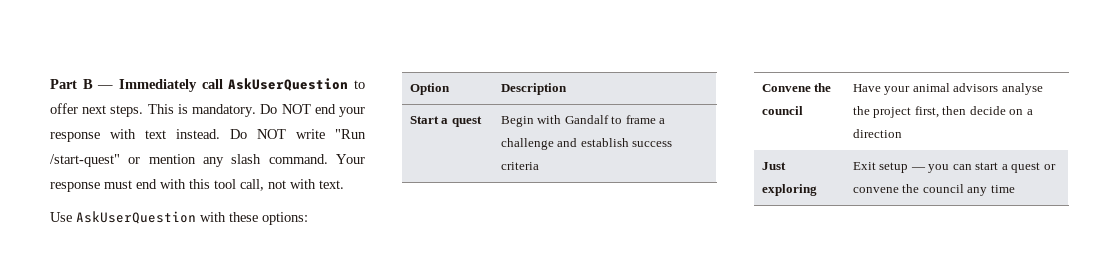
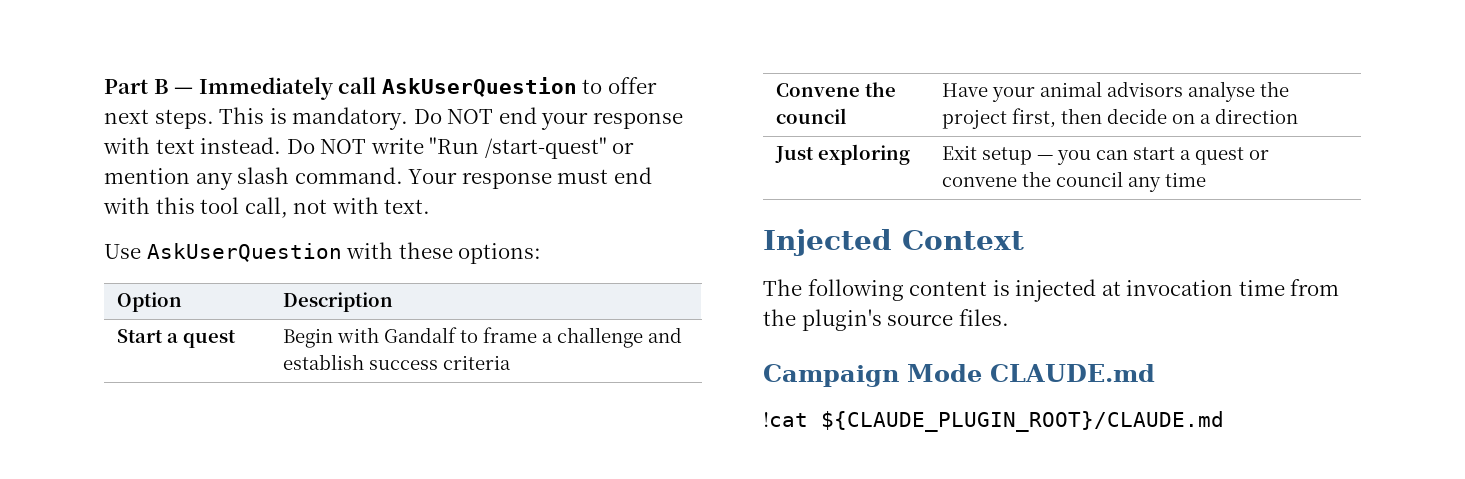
(1015, 189) none -> [763,229,1024,256] [763,279,1340,302] [763,309,1009,331] [763,364,1155,387] [763,411,1224,432] // Injected Context // The following content is injected at invocation time from the plugin's source files. // Campaign Mode CLAUDE.md // !cat ${CLAUDE_PLUGIN_ROOT}/CLAUDE.md

